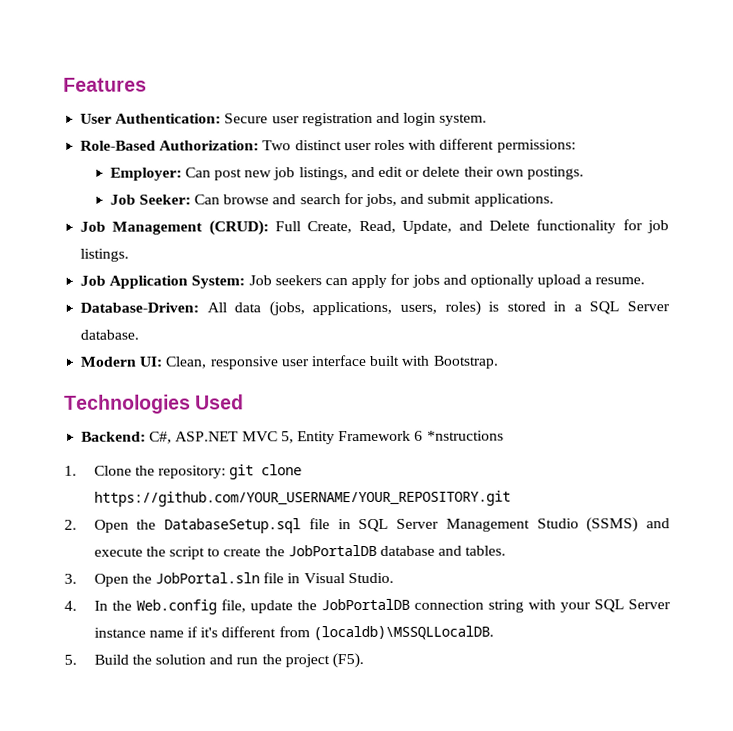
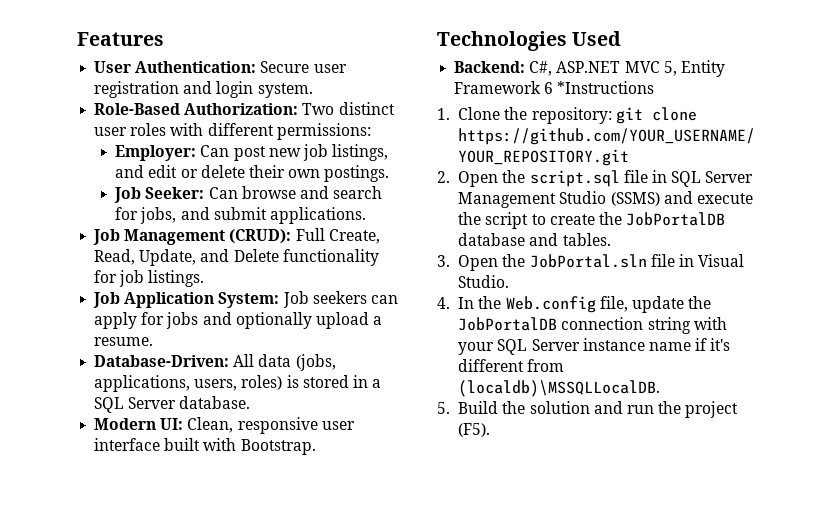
[426,430,504,441] *nstructions -> [557,81,655,94] *Instructions
[164,518,302,534] DatabaseSetup.sql -> [529,170,620,187] script.sql

